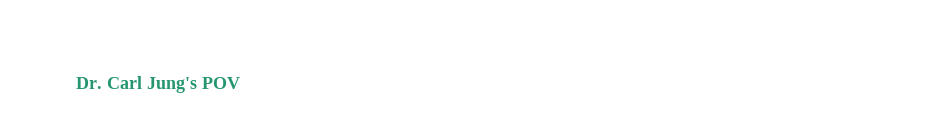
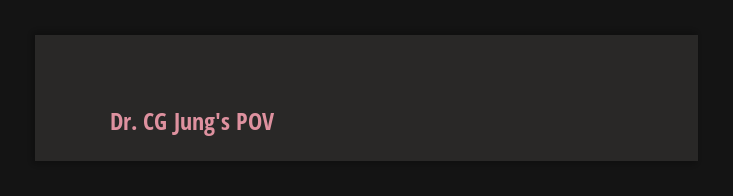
[107,76,142,89] Carl -> [143,113,168,130] CG

